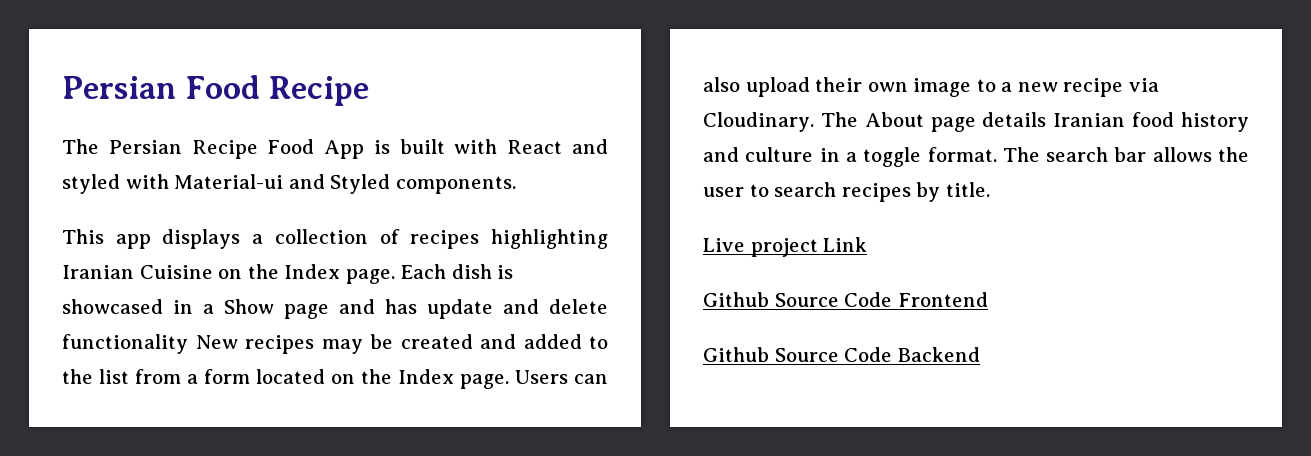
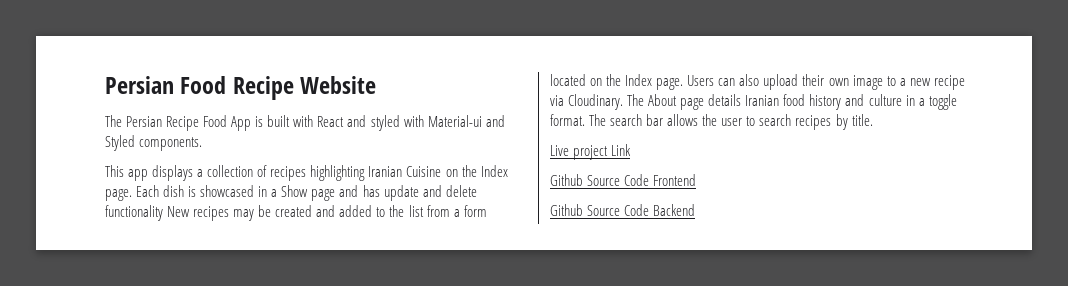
(369, 91) none -> [300,76,377,94] Website

